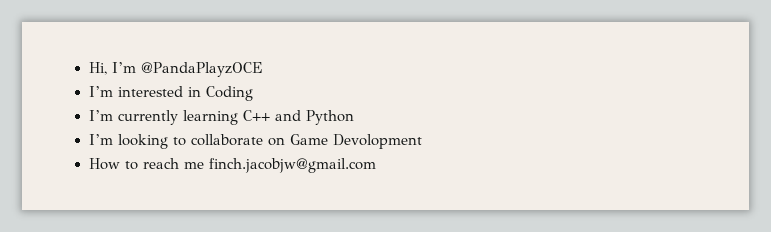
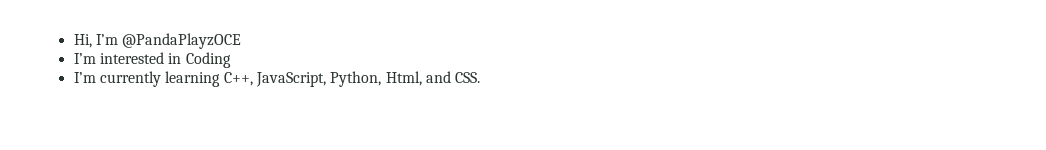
[242,110,354,125] [88,134,422,149] [88,158,376,173] C++ and Python // I’m looking to collaborate on Game Devolopment // How to reach me finch.jacobjw@gmail.com -> [223,71,481,87] C++, JavaScript, Python, Html, and CSS.

